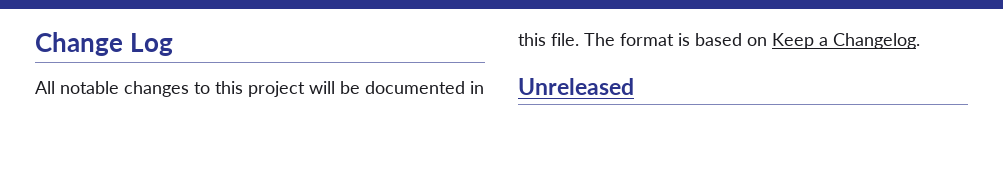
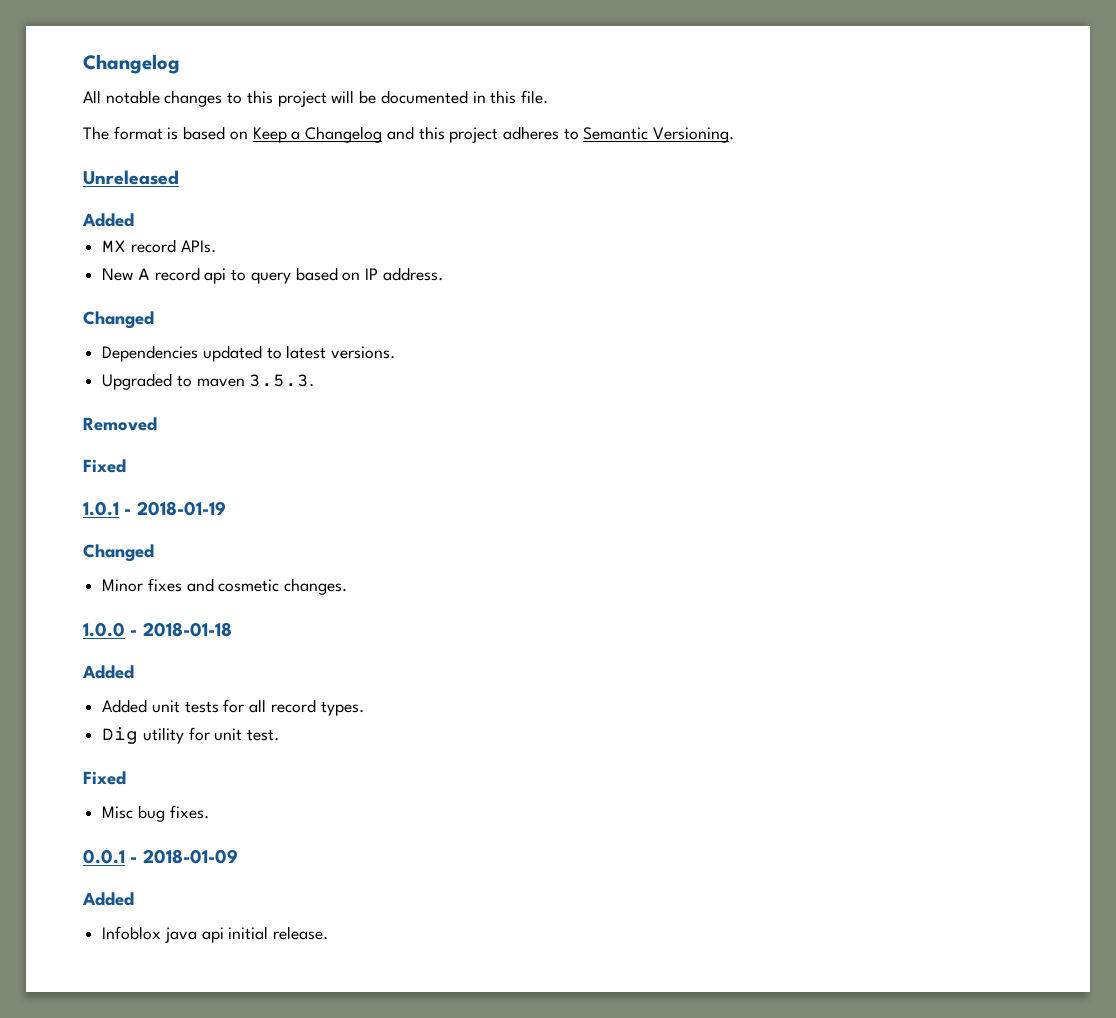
[35,32,173,56] Change Log -> [83,54,180,74] Changelog
(579, 39) none -> (548, 97) //
[833,33,920,49] [518,78,634,95] Changelog. // Unreleased -> [305,126,735,143] [83,170,179,185] [82,213,134,227] [102,239,216,253] [102,267,443,284] [83,311,154,329] [102,345,396,362] [102,373,315,390] [83,417,157,431] [83,459,126,473] [83,501,226,516] [83,544,154,562] [102,578,348,595] [83,622,232,637] [82,665,134,679] [102,699,364,716] [102,727,280,744] [83,771,126,785] [102,805,209,822] [83,849,238,864] [82,892,134,906] [102,926,329,943] Changelog and this project adheres to Semantic Versioning. // Unreleased // Added // MX record APIs. // New A record api to query based on IP address. // Changed // Dependencies updated to latest versions. // Upgraded to maven 3.5.3. // Removed // Fixed // 1.0.1 - 2018-01-19 // Changed // Minor fixes and cosmetic changes. // 1.0.0 - 2018-01-18 // Added // Added unit tests for all record types. // Dig utility for unit test. // Fixed // Misc bug fixes. // 0.0.1 - 2018-01-09 // Added // Infoblox java api initial release.

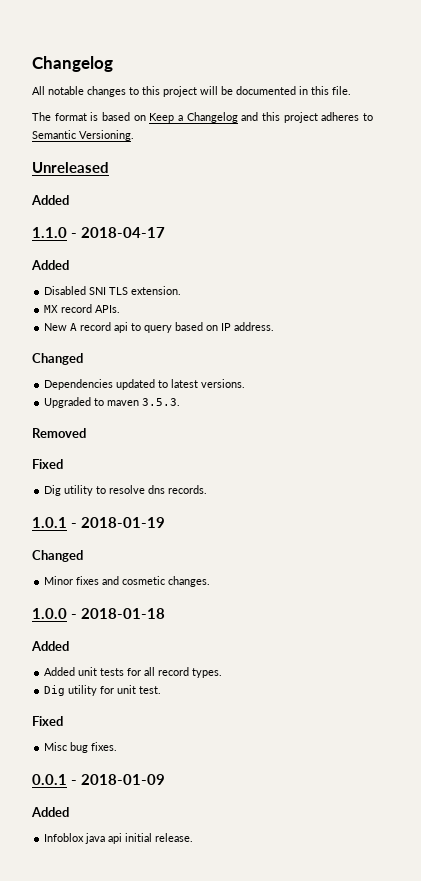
(134, 220) none -> [32,227,166,238] [31,260,69,270] [44,286,182,295] // 1.1.0 - 2018-04-17 // Added // Disabled SNI TLS extension.
(126, 466) none -> [44,485,208,496] // Dig utility to resolve dns records.

